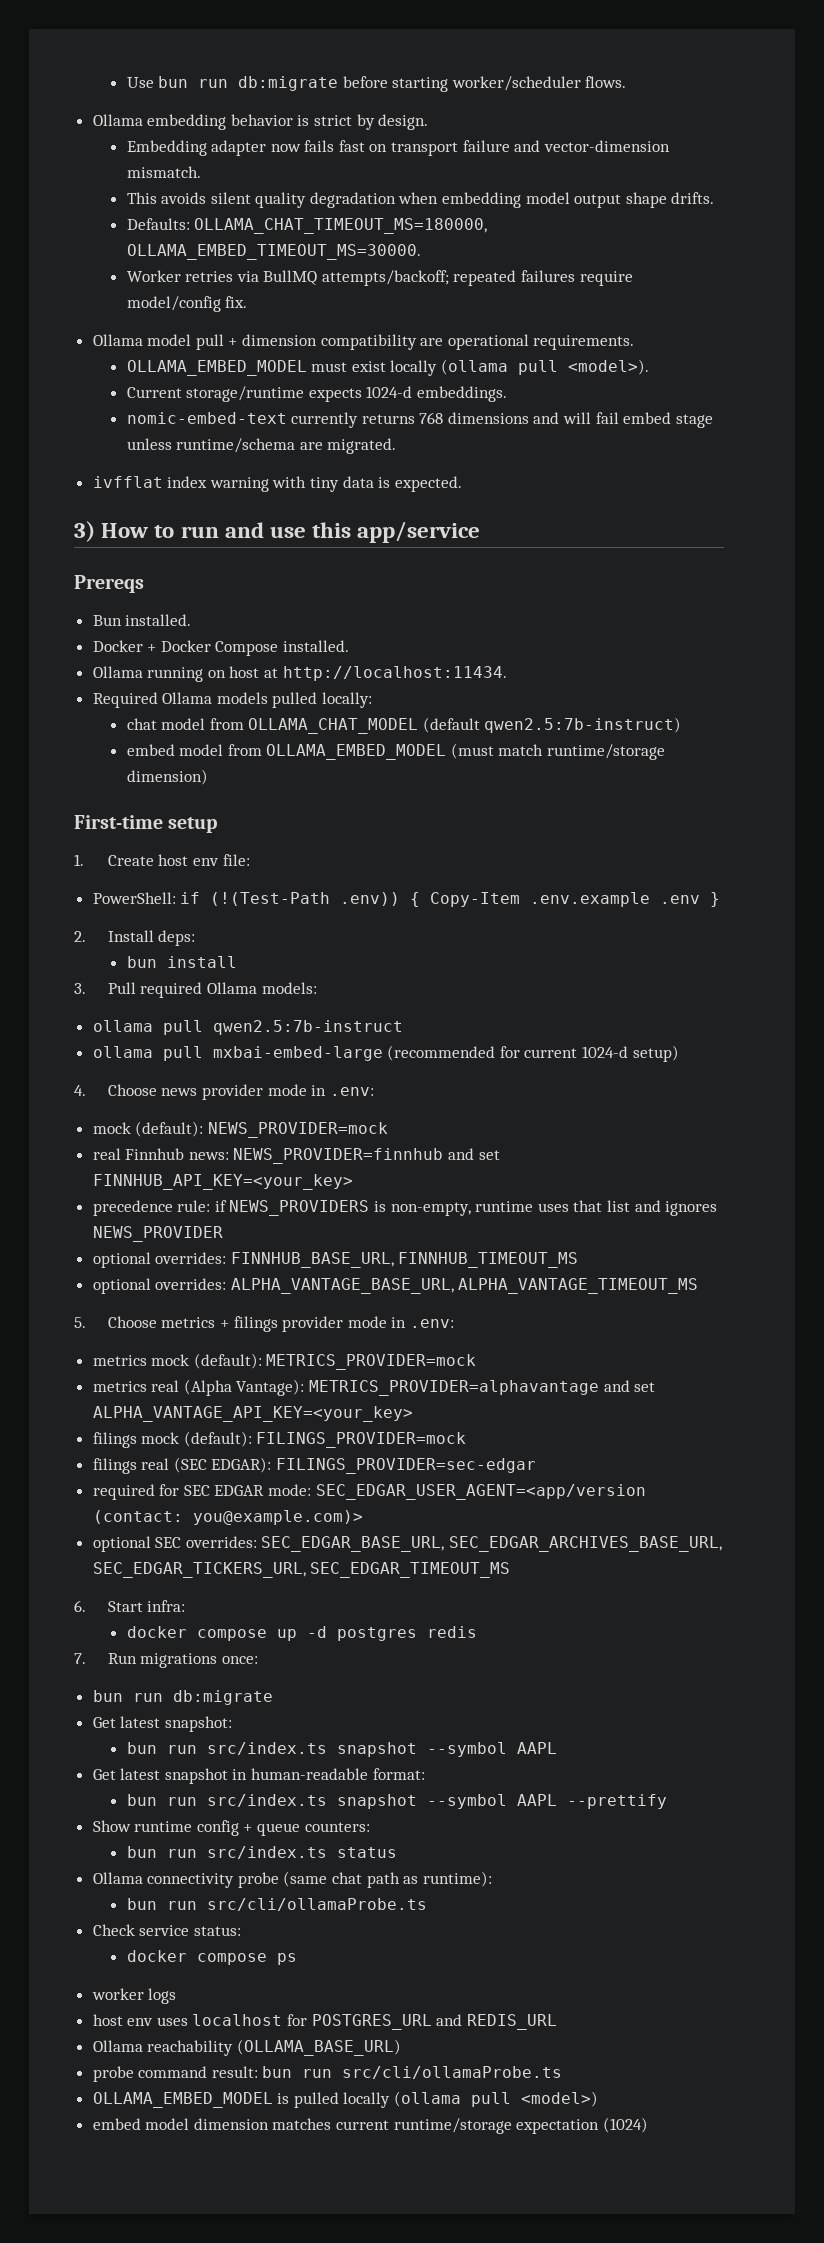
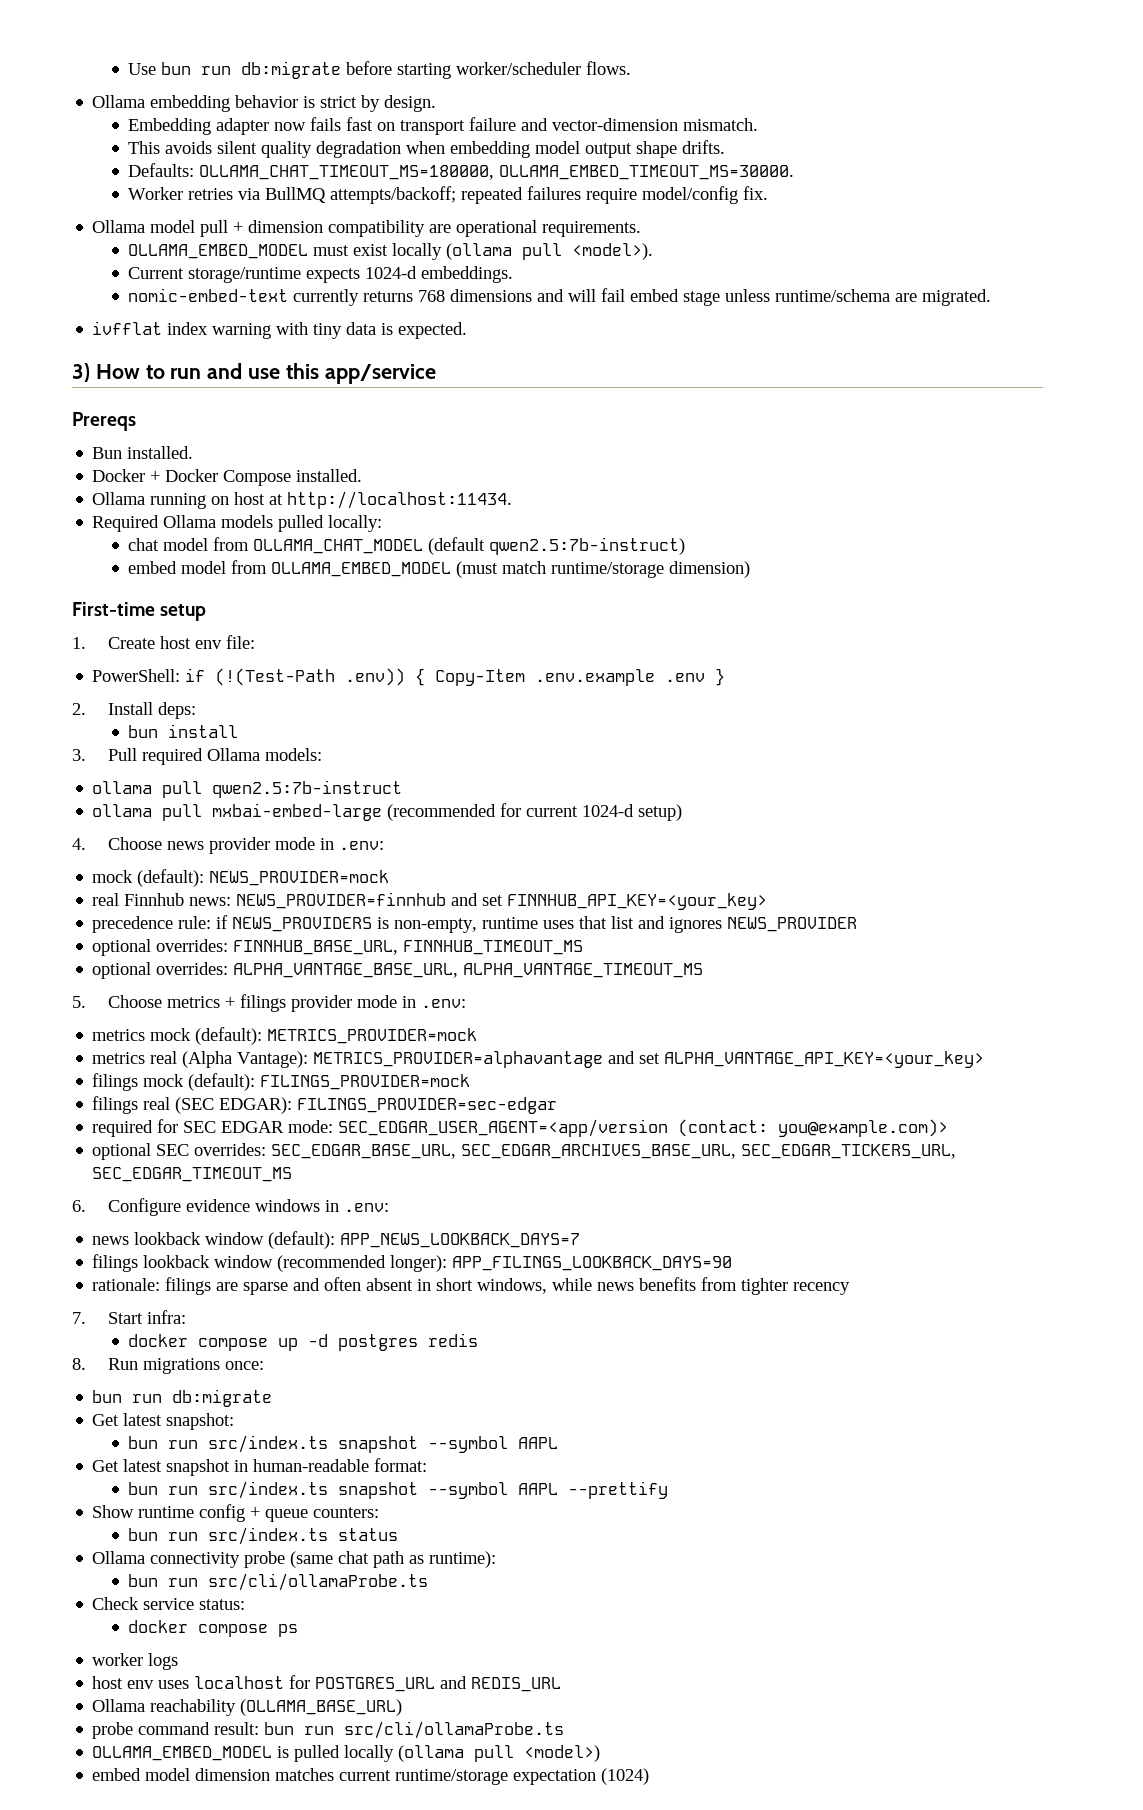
(86, 1606) none -> [107,1198,389,1216] [92,1231,581,1249] [92,1254,733,1272] [92,1277,851,1295] [72,1312,86,1324] Configure evidence windows in .env: // news lookback window (default): APP_NEWS_LOOKBACK_DAYS=7 // filings lookback window (recommended longer): APP_FILINGS_LOOKBACK_DAYS=90 // rationale: filings are sparse and often absent in short windows, while news benefits from tighter recency // 7.
[74,1653,86,1664] 7. -> [72,1358,86,1370] 8.

